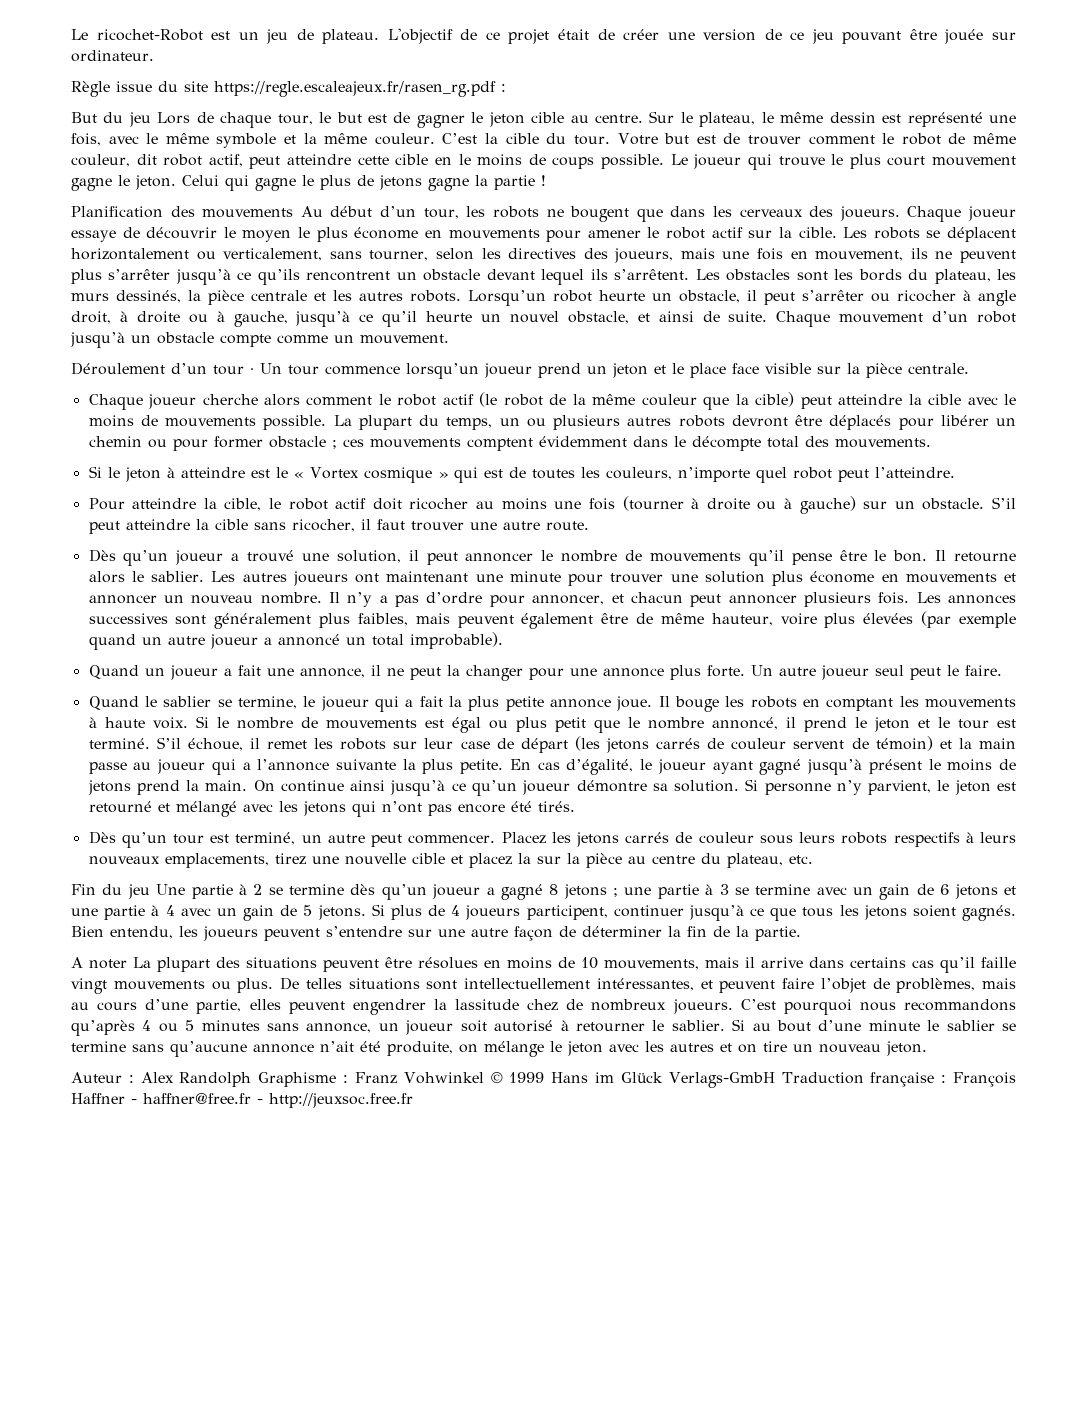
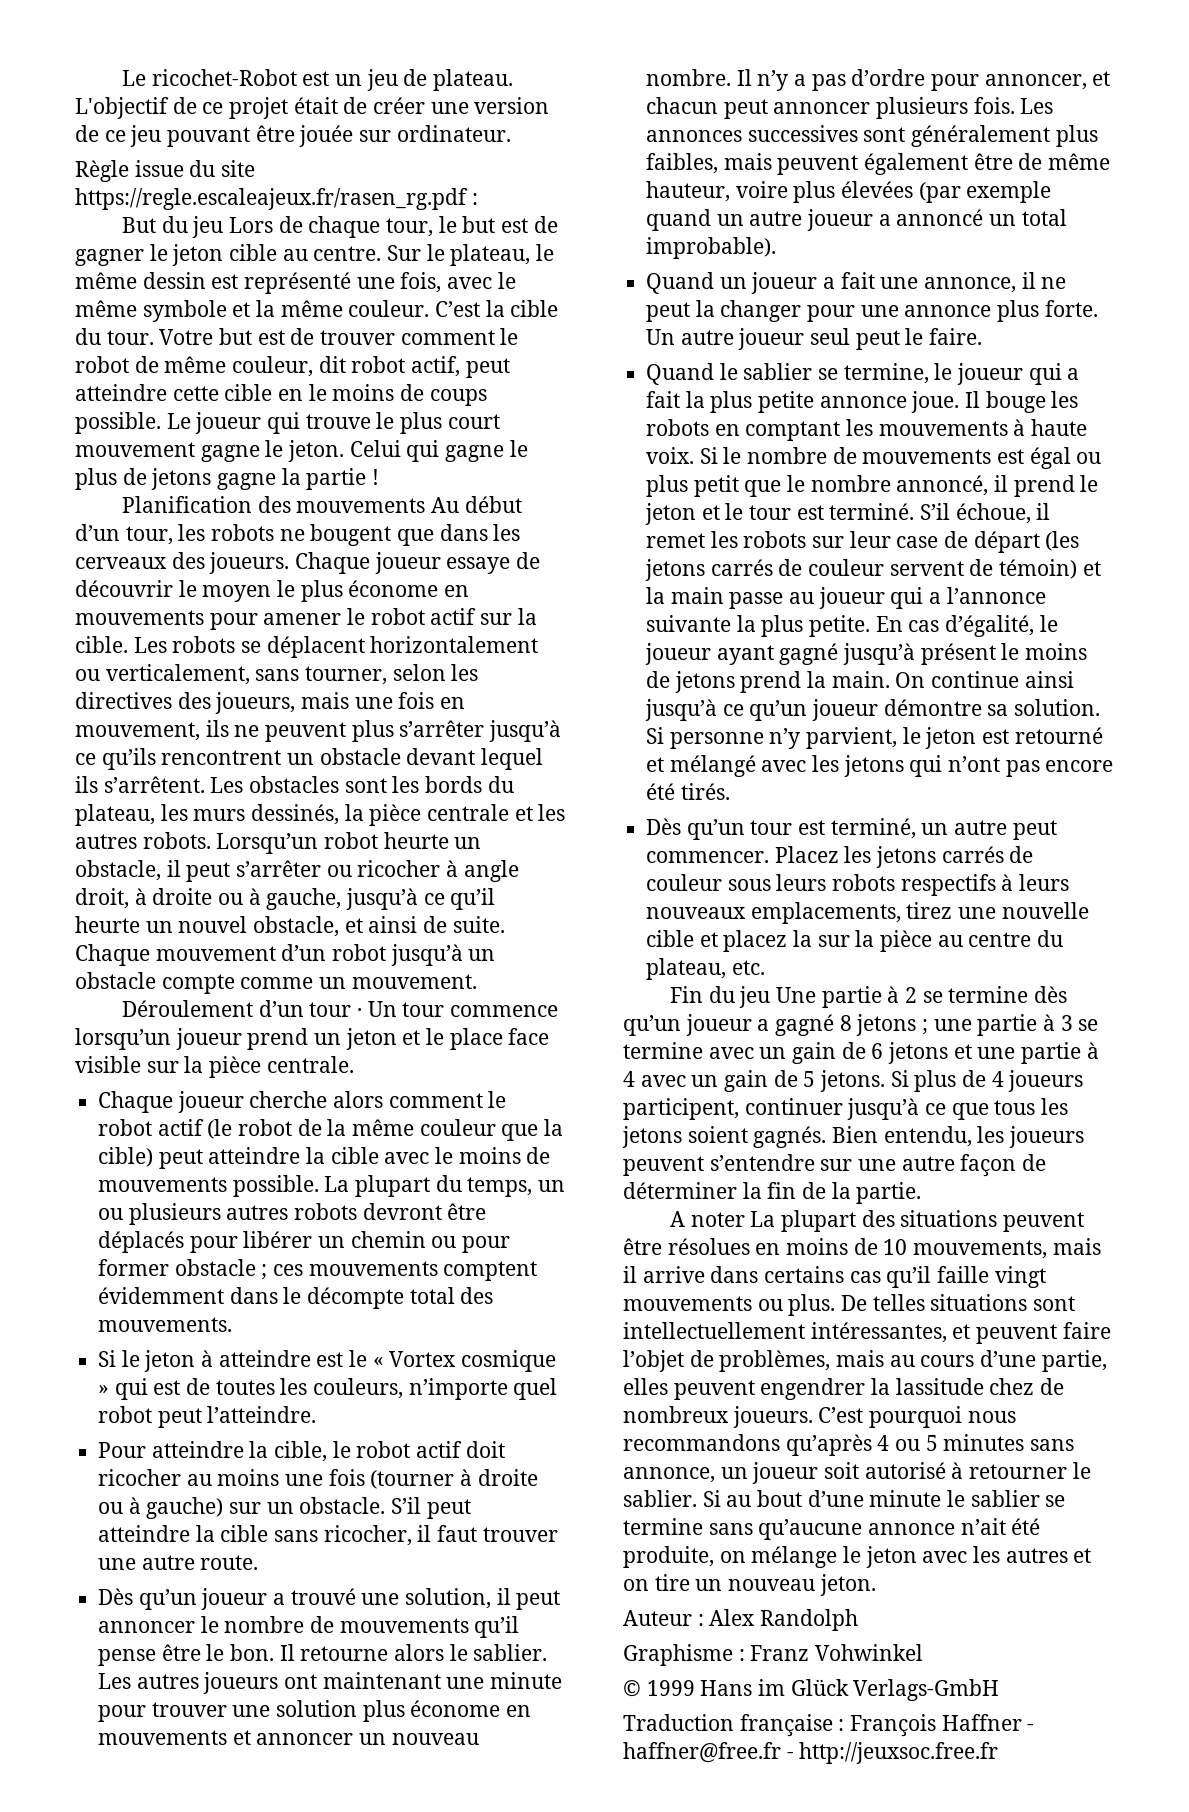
(252, 1079) none -> (859, 1620) //
(484, 1078) none -> (924, 1652) //
(775, 1080) none -> (1000, 1690) //

